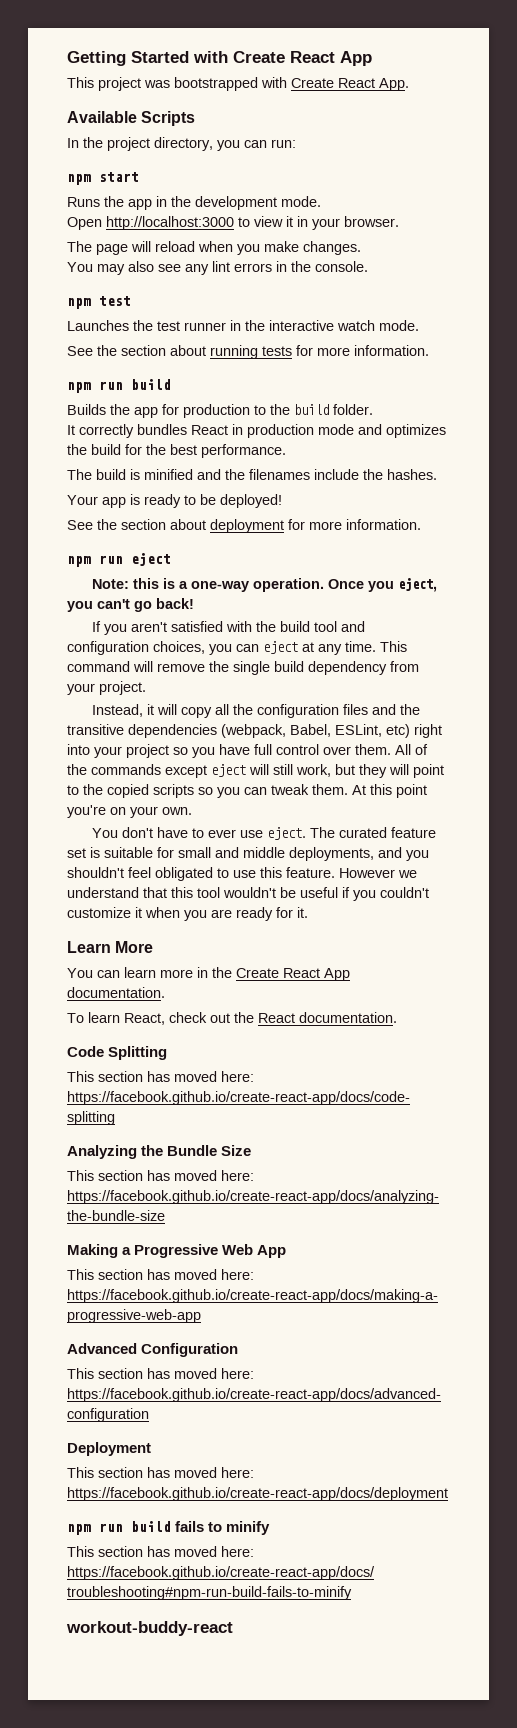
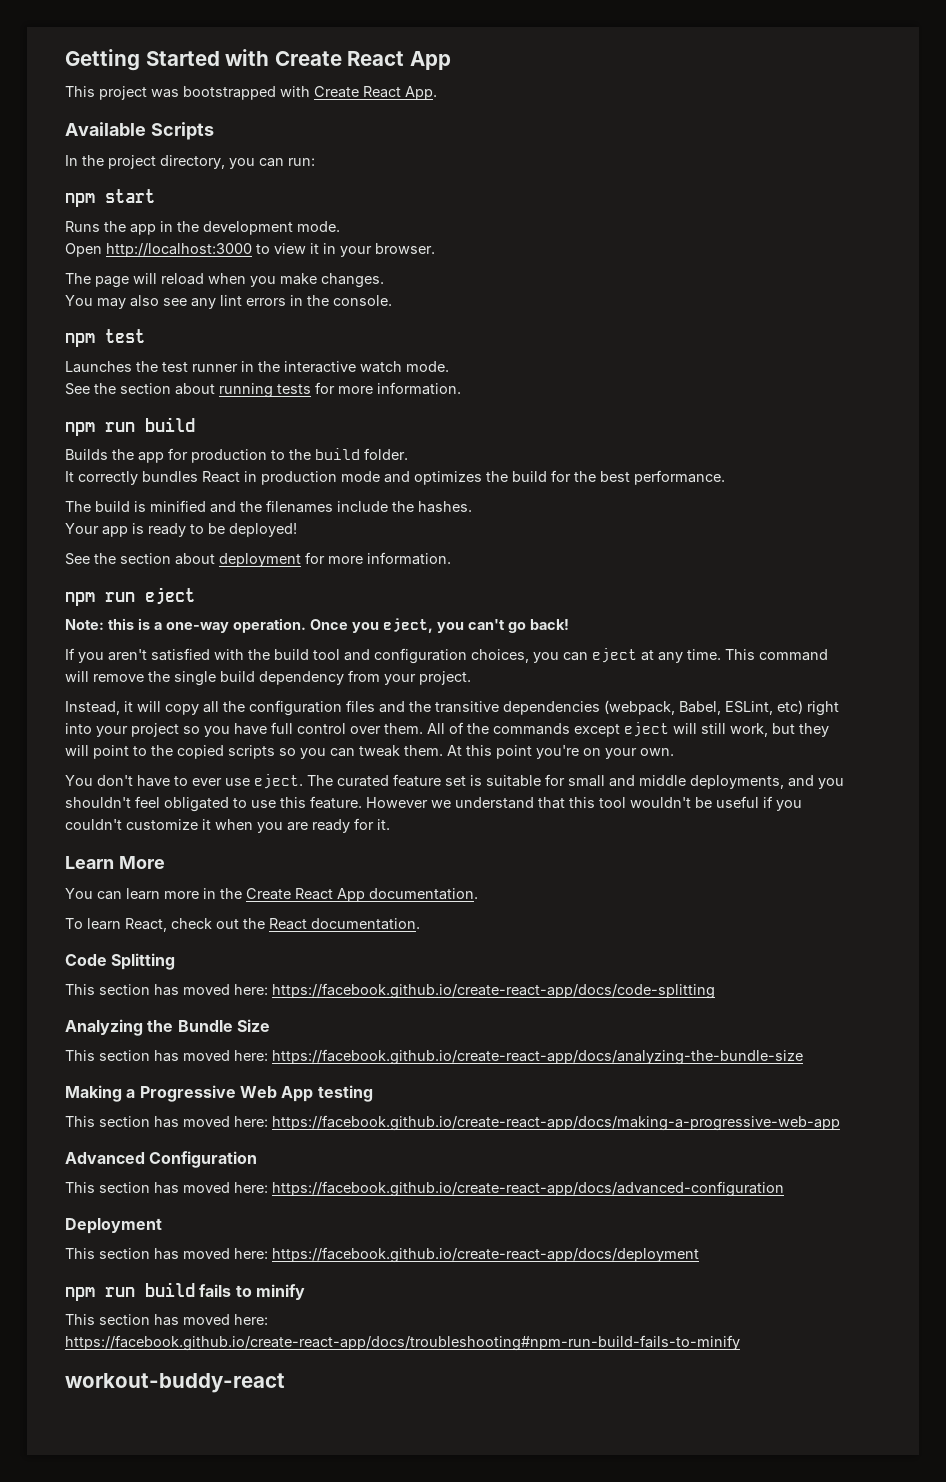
(287, 1251) none -> [317,1085,373,1102] testing

